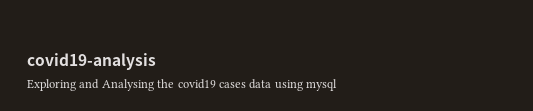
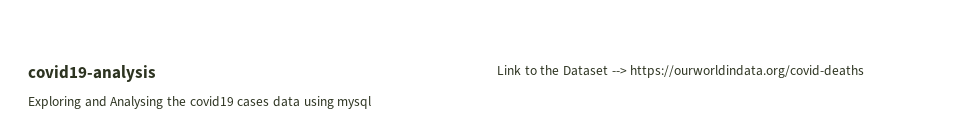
(337, 85) none -> [497,65,865,78] // Link to the Dataset --> https://ourworldindata.org/covid-deaths

